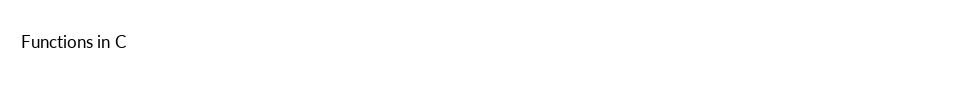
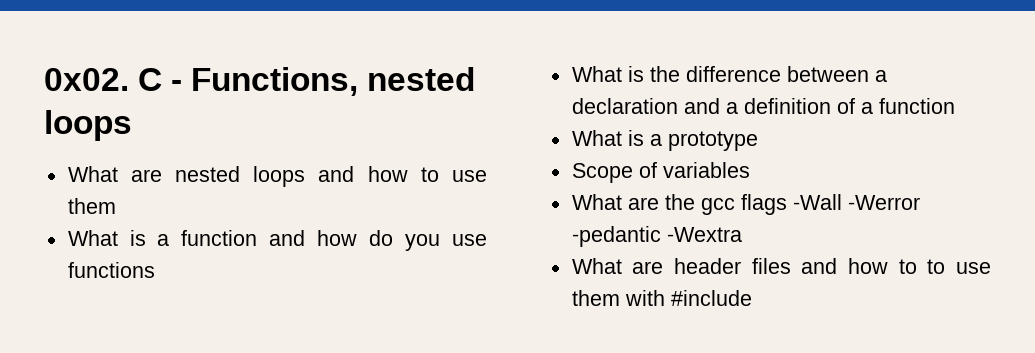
[21,35,126,48] Functions in C -> [44,67,476,96] [44,110,132,141] [67,166,487,187] [67,198,116,214] [67,230,487,251] [67,262,155,278] [571,66,887,82] [571,98,955,114] [571,130,758,151] [571,162,750,183] [571,194,920,215] [571,226,742,247] [571,258,991,274] [571,290,752,306] 0x02. C - Functions, nested loops // What are nested loops and how to use them // What is a function and how do you use functions // What is the difference between a declaration and a definition of a function // What is a prototype // Scope of variables // What are the gcc flags -Wall -Werror -pedantic -Wextra // What are header files and how to to use them with #include

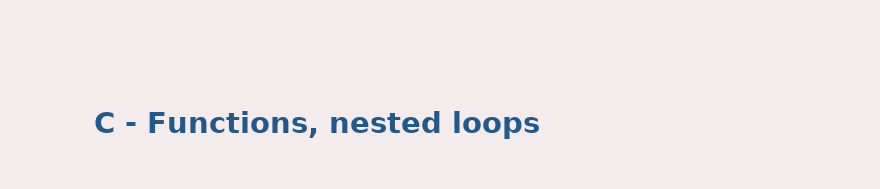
[44,68,129,91] 0x02. -> (94, 122) none
[67,166,487,187] [67,198,116,214] [67,230,487,251] [67,262,155,278] [571,66,887,82] [571,98,955,114] [571,130,758,151] [571,162,750,183] [571,194,920,215] [571,226,742,247] [571,258,991,274] [571,290,752,306] // What are nested loops and how to use them // What is a function and how do you use functions // What is the difference between a declaration and a definition of a function // What is a prototype // Scope of variables // What are the gcc flags -Wall -Werror -pedantic -Wextra // What are header files and how to to use them with #include -> (540, 125) none

